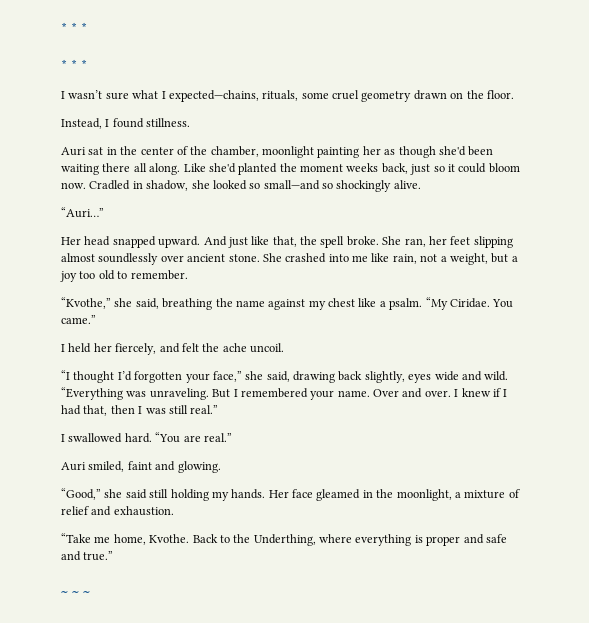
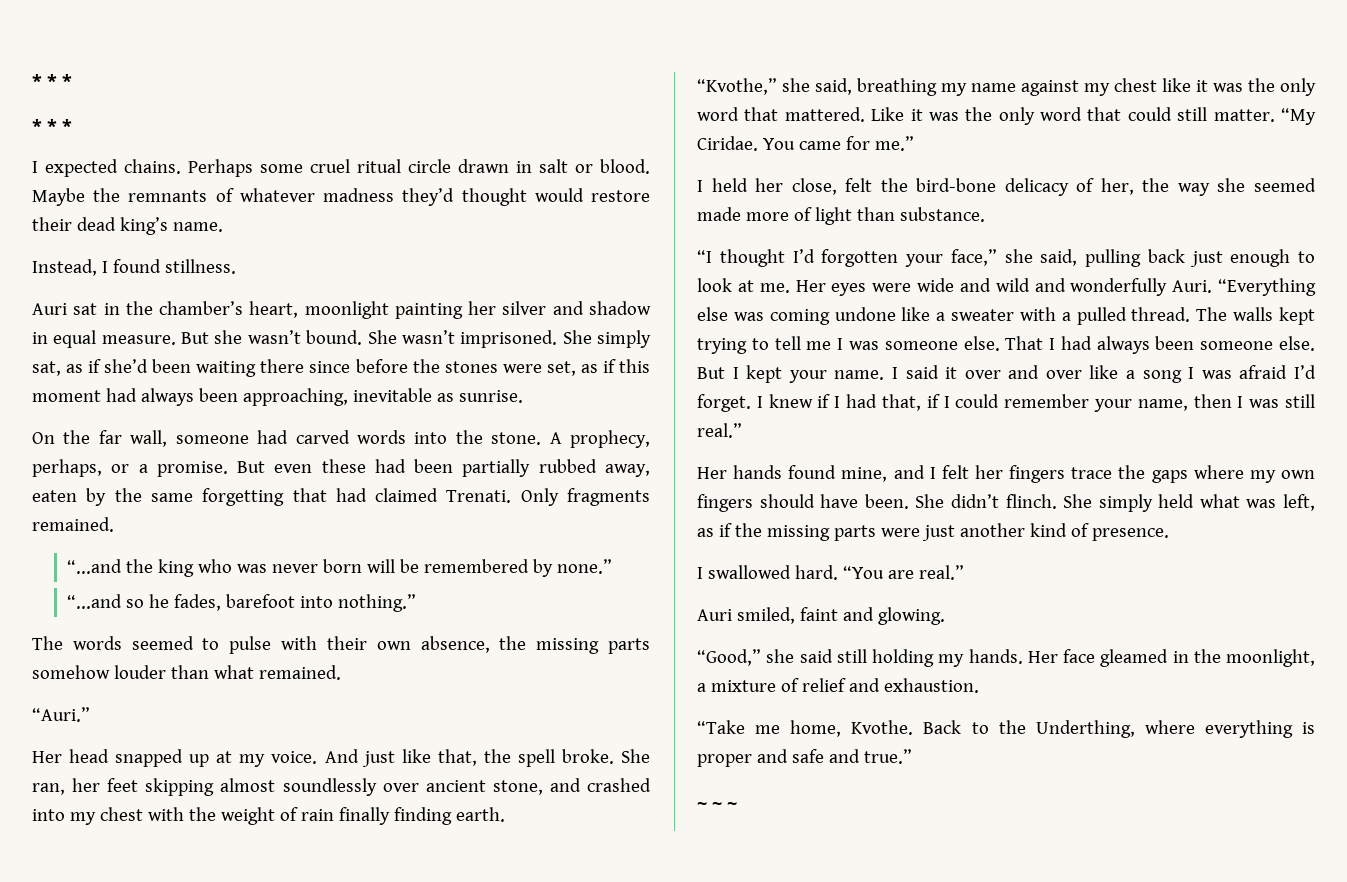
[68,90,514,102] wasn’t sure what I expected—chains, rituals, some cruel geometry drawn on the floor. -> [45,159,650,177] [32,188,650,206] [32,217,223,235] expected chains. Perhaps some cruel ritual circle drawn in salt or blood. Maybe the remnants of whatever madness they’d thought would restore their dead king’s name.
[140,146,494,158] [61,163,520,175] [61,180,421,192] [61,207,104,218] center of the chamber, moonlight painting her as though she'd been waiting there all along. Like she'd planted the moment weeks back, just so it could bloom now. Cradled in shadow, she looked so small—and so shockingly alive. // “Auri…” -> [159,301,651,319] [32,330,652,348] [32,359,651,377] [32,388,523,406] [32,430,650,448] [32,459,650,477] [32,488,650,506] [32,517,114,532] [66,559,612,577] [66,594,416,612] [32,636,650,654] [32,665,341,680] [32,707,90,722] chamber’s heart, moonlight painting her silver and shadow in equal measure. But she wasn’t bound. She wasn’t imprisoned. She simply sat, as if she’d been waiting there since before the stones were set, as if this moment had always been approaching, inevitable as sunrise. // On the far wall, someone had carved words into the stone. A prophecy, perhaps, or a promise. But even these had been partially rubbed away, eaten by the same forgetting that had claimed Trenati. Only fragments remained. // “...and the king who was never born will be remembered by none.” // “...and so he fades, barefoot into nothing.” // The words seemed to pulse with their own absence, the missing parts somehow louder than what remained. // “Auri.”
[158,236,201,248] upward. -> [189,751,318,767] up at my voice.
[473,236,513,248] slipping -> [145,778,215,796] skipping
[228,253,518,265] [60,270,188,282] stone. She crashed into me like rain, not a weight, but a joy too old to remember. -> [492,778,652,795] [32,807,505,825] stone, and crashed into my chest with the weight of rain finally finding earth.
[215,298,233,307] the -> [941,83,967,96] my
[379,297,514,310] [61,315,96,324] [61,343,284,355] a psalm. “My Ciridae. You came.” // I held her fiercely, and felt the ache uncoil. -> [1196,78,1316,96] [697,107,1316,125] [697,136,914,151] [697,178,1316,196] [697,207,985,225] it was the only word that mattered. Like it was the only word that could still matter. “My Ciridae. You came for me.” // I held her close, felt the bird-bone delicacy of her, the way she seemed made more of light than substance.
[293,371,509,383] [61,387,209,400] drawing back slightly, eyes wide and wild. “Everything was unraveling. -> [1085,249,1315,267] [697,278,1316,296] [697,307,1315,325] [697,336,1315,354] pulling back just enough to look at me. Her eyes were wide and wild and wonderfully Auri. “Everything else was coming undone like a sweater with a pulled thread. The walls kept trying to tell me I was someone else. That I had always been someone else.
[240,388,308,398] remembered -> [746,365,783,383] kept
[373,388,451,398] Over and over. -> [891,365,1316,383] [697,394,751,412] I said it over and over like a song I was afraid I’d forget.
(108, 410) none -> [926,394,1188,412] if I could remember your name,
(219, 409) none -> [697,465,1315,483] [697,494,1315,512] [697,523,1169,541] // Her hands found mine, and I felt her fingers trace the gaps where my own fingers should have been. She didn’t flinch. She simply held what was left, as if the missing parts were just another kind of presence.

